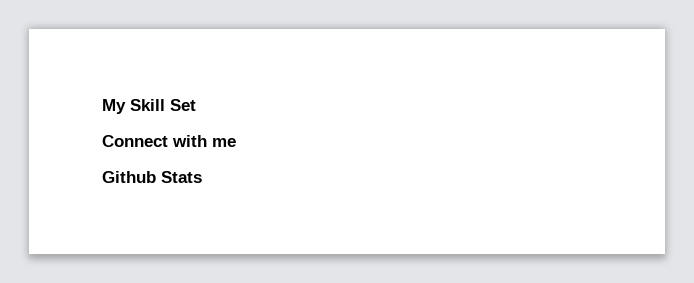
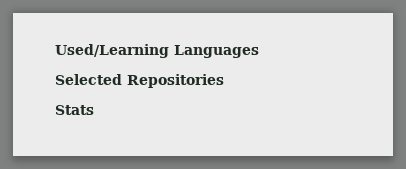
[102,99,196,114] [102,135,236,147] [102,171,156,183] My Skill Set // Connect with me // Github -> [55,44,259,58] [55,74,224,88] Used/Learning Languages // Selected Repositories //

